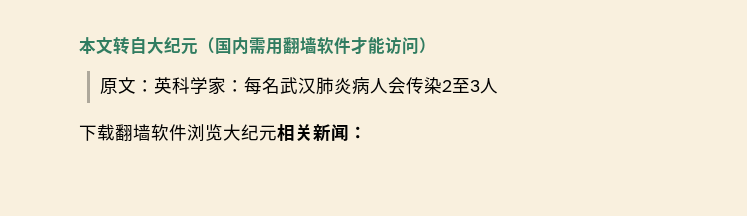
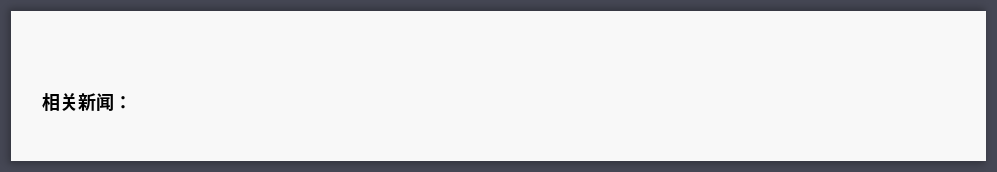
[79,36,436,55] [99,77,498,95] [79,124,277,141] 本文转自大纪元（国内需用翻墙软件才能访问） // 原文：英科学家：每名武汉肺炎病人会传染2至3人 // 下载翻墙软件浏览大纪元 -> (42, 102) none

